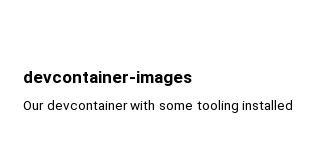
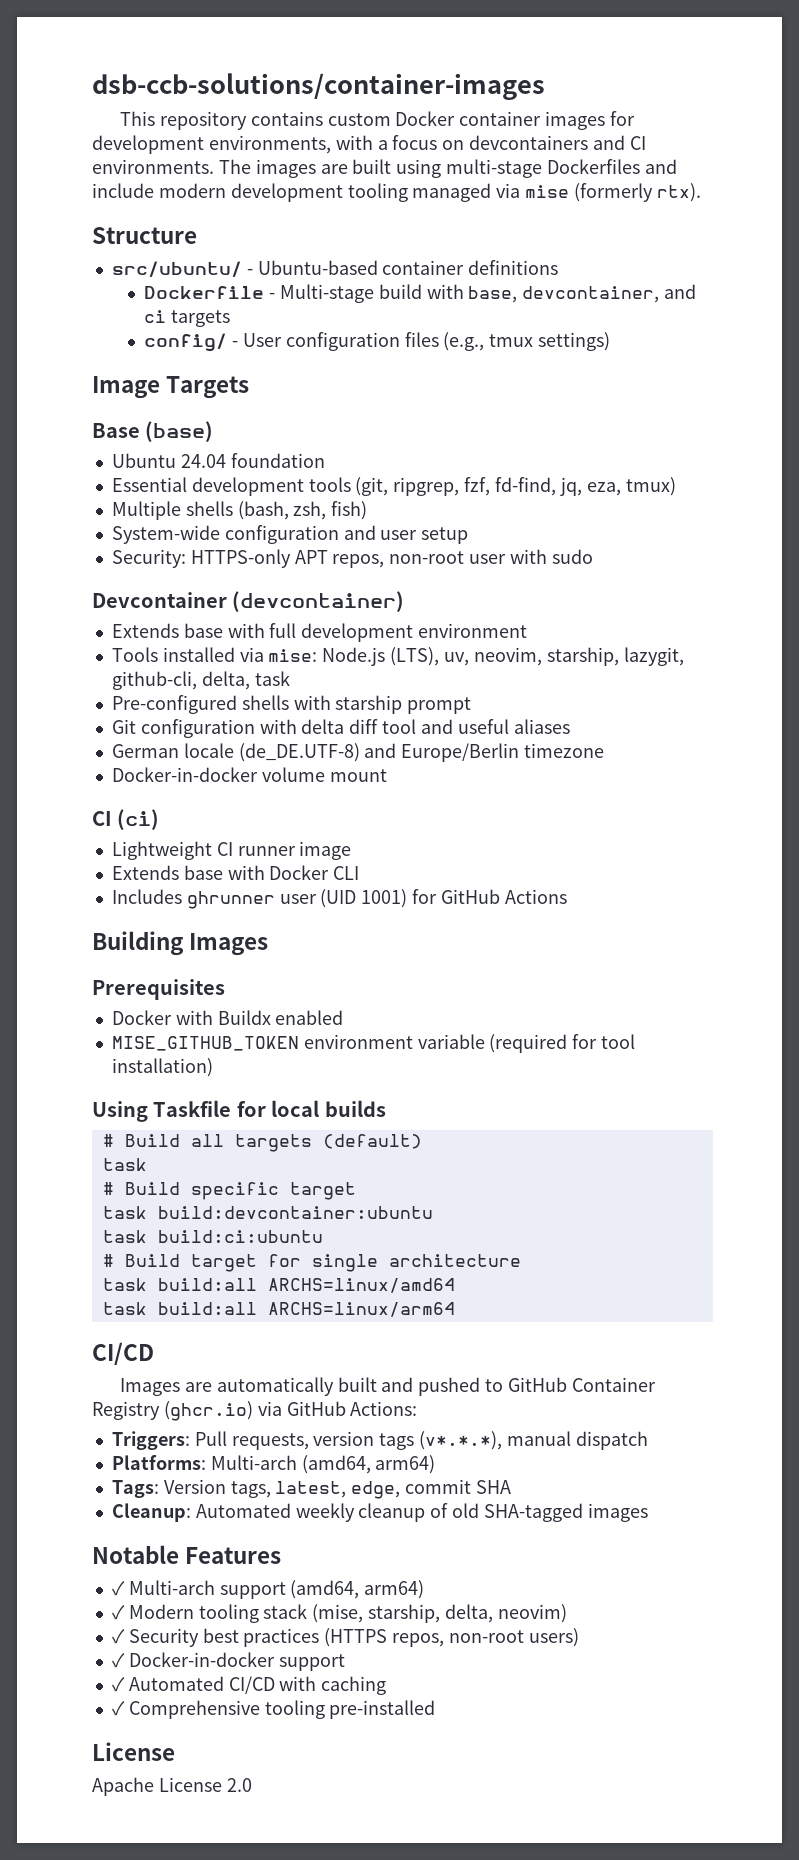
[23,71,192,86] [23,100,294,113] devcontainer-images // Our devcontainer with some tooling installed -> [92,73,545,100] [119,111,635,130] [92,135,646,154] [92,159,677,178] [92,183,701,202] [92,227,197,244] [111,260,559,277] [144,284,697,303] [144,310,231,327] [144,332,611,352] [92,376,250,399] [92,421,214,442] [111,453,325,468] [111,477,676,496] [111,501,368,520] [111,525,469,544] [111,549,593,568] [92,591,405,612] [111,623,528,642] [111,647,684,666] [111,671,290,690] [111,695,472,714] [111,719,570,738] [111,743,605,762] [111,767,387,782] [92,809,160,830] [111,841,352,860] [111,865,360,880] [111,889,567,909] [92,931,269,956] [92,979,225,1000] [111,1010,344,1025] [111,1034,636,1053] [111,1058,213,1077] [92,1100,386,1122] [102,1134,422,1152] [102,1158,147,1171] [102,1182,356,1200] [102,1206,433,1219] [102,1230,323,1243] [102,1254,521,1272] [102,1278,455,1293] [102,1302,455,1317] [92,1342,154,1365] [119,1377,656,1396] [92,1401,418,1421] [111,1431,648,1450] [111,1455,436,1474] [111,1479,511,1499] [111,1503,648,1522] [92,1545,282,1564] [111,1580,425,1599] [111,1604,567,1623] [111,1628,579,1647] [111,1652,345,1671] [111,1676,387,1695] [111,1700,436,1719] [92,1742,175,1761] [92,1777,252,1796] dsb-ccb-solutions/container-images // This repository contains custom Docker container images for development environments, with a focus on devcontainers and CI environments. The images are built using multi-stage Dockerfiles and include modern development tooling managed via mise (formerly rtx). // Structure // src/ubuntu/ - Ubuntu-based container definitions // Dockerfile - Multi-stage build with base, devcontainer, and ci targets // config/ - User configuration files (e.g., tmux settings) // Image Targets // Base (base) // Ubuntu 24.04 foundation // Essential development tools (git, ripgrep, fzf, fd-find, jq, eza, tmux) // Multiple shells (bash, zsh, fish) // System-wide configuration and user setup // Security: HTTPS-only APT repos, non-root user with sudo // Devcontainer (devcontainer) // Extends base with full development environment // Tools installed via mise: Node.js (LTS), uv, neovim, starship, lazygit, github-cli, delta, task // Pre-configured shells with starship prompt // Git configuration with delta diff tool and useful aliases // German locale (de_DE.UTF-8) and Europe/Berlin timezone // Docker-in-docker volume mount // CI (ci) // Lightweight CI runner image // Extends base with Docker CLI // Includes ghrunner user (UID 1001) for GitHub Actions // Building Images // Prerequisites // Docker with Buildx enabled // MISE_GITHUB_TOKEN environment variable (required for tool installation) // Using Taskfile for local builds // # Build all targets (default) // task // # Build specific target // task build:devcontainer:ubuntu // task build:ci:ubuntu // # Build target for single architecture // task build:all ARCHS=linux/amd64 // task build:all ARCHS=linux/arm64 // CI/CD // Images are automatically built and pushed to GitHub Container Registry (ghcr.io) via GitHub Actions: // Triggers: Pull requests, version tags (v*.*.*), manual dispatch // Platforms: Multi-arch (amd64, arm64) // Tags: Version tags, latest, edge, commit SHA // Cleanup: Automated weekly cleanup of old SHA-tagged images // Notable Features // ✓ Multi-arch support (amd64, arm64) // ✓ Modern tooling stack (mise, starship, delta, neovim) // ✓ Security best practices (HTTPS repos, non-root users) // ✓ Docker-in-docker support // ✓ Automated CI/CD with caching // ✓ Comprehensive tooling pre-installed // License // Apache License 2.0

